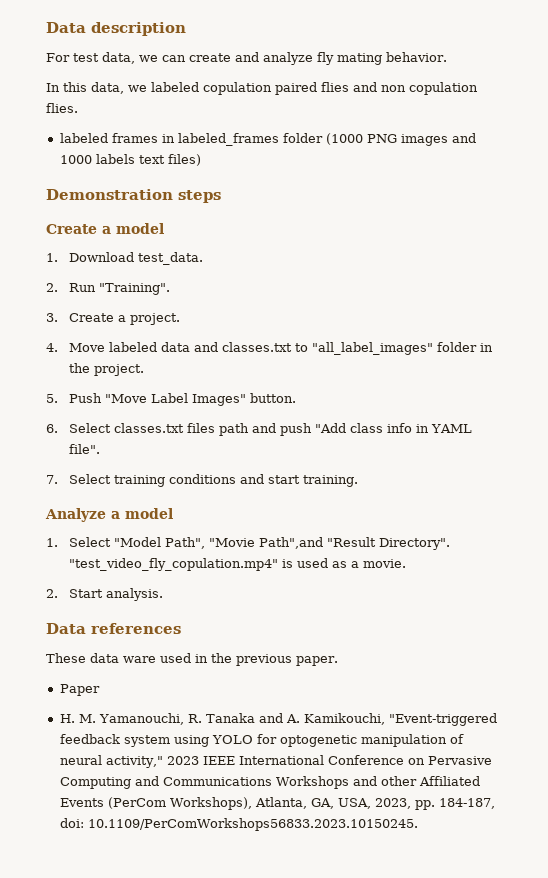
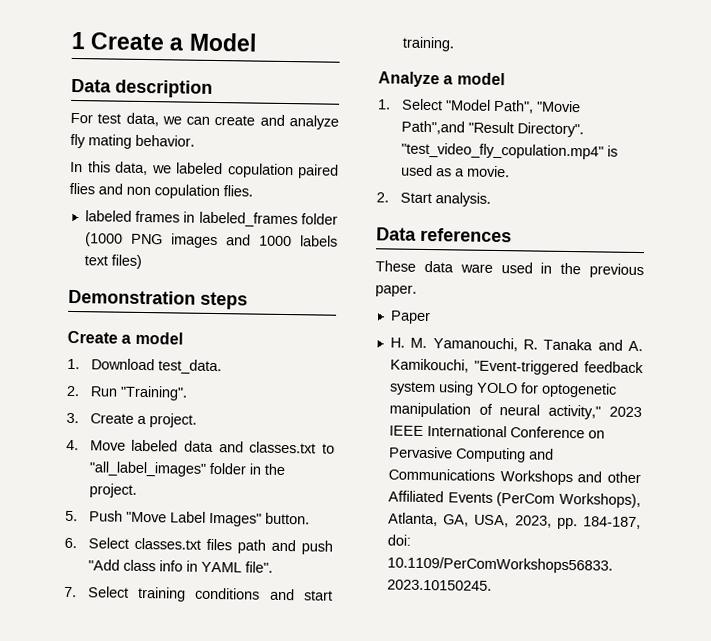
(46, 27) none -> [71,31,257,52] 1 Create a Model //

